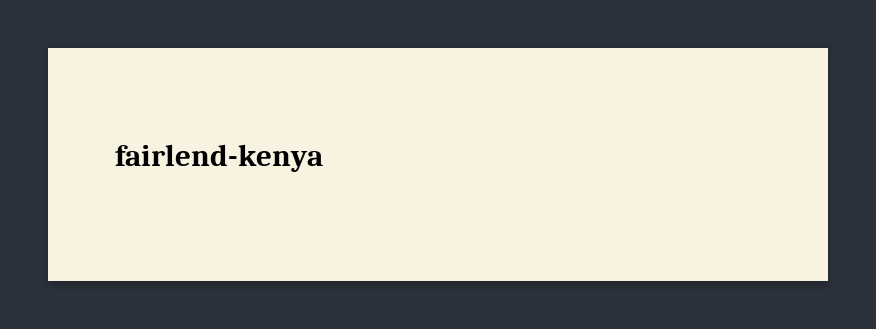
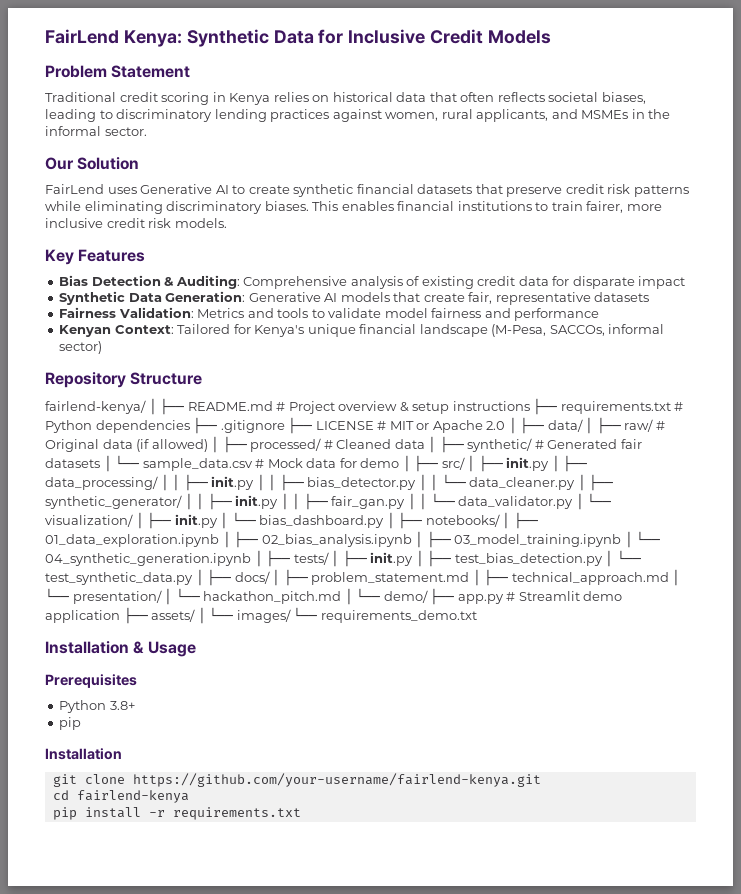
[115,144,323,172] fairlend-kenya -> [45,29,552,47] [45,65,191,78] [45,92,646,105] [45,109,671,122] [45,126,147,136] [45,157,140,170] [45,184,689,197] [45,201,662,214] [45,218,227,228] [45,249,146,265] [59,275,686,289] [59,291,650,305] [59,307,600,321] [59,324,665,337] [59,341,103,354] [45,372,203,388] [45,398,684,415] [45,417,665,434] [45,436,642,453] [45,455,588,472] [45,474,614,491] [45,493,612,510] [45,512,538,529] [45,531,661,548] [45,550,641,567] [45,569,681,586] [45,588,623,605] [45,607,477,624] [45,641,196,657] [45,674,137,688] [59,700,135,713] [59,717,82,730] [45,748,122,760] [52,773,541,787] [52,790,189,803] [52,807,301,820] FairLend Kenya: Synthetic Data for Inclusive Credit Models // Problem Statement // Traditional credit scoring in Kenya relies on historical data that often reflects societal biases, leading to discriminatory lending practices against women, rural applicants, and MSMEs in the informal sector. // Our Solution // FairLend uses Generative AI to create synthetic financial datasets that preserve credit risk patterns while eliminating discriminatory biases. This enables financial institutions to train fairer, more inclusive credit risk models. // Key Features // Bias Detection & Auditing: Comprehensive analysis of existing credit data for disparate impact // Synthetic Data Generation: Generative AI models that create fair, representative datasets // Fairness Validation: Metrics and tools to validate model fairness and performance // Kenyan Context: Tailored for Kenya's unique financial landscape (M-Pesa, SACCOs, informal sector) // Repository Structure // fairlend-kenya/ │ ├── README.md # Project overview & setup instructions ├── requirements.txt # Python dependencies ├── .gitignore ├── LICENSE # MIT or Apache 2.0 │ ├── data/ │ ├── raw/ # Original data (if allowed) │ ├── processed/ # Cleaned data │ ├── synthetic/ # Generated fair datasets │ └── sample_data.csv # Mock data for demo │ ├── src/ │ ├── init.py │ ├── data_processing/ │ │ ├── init.py │ │ ├── bias_detector.py │ │ └── data_cleaner.py │ ├── synthetic_generator/ │ │ ├── init.py │ │ ├── fair_gan.py │ │ └── data_validator.py │ └── visualization/ │ ├── init.py │ └── bias_dashboard.py │ ├── notebooks/ │ ├── 01_data_exploration.ipynb │ ├── 02_bias_analysis.ipynb │ ├── 03_model_training.ipynb │ └── 04_synthetic_generation.ipynb │ ├── tests/ │ ├── init.py │ ├── test_bias_detection.py │ └── test_synthetic_data.py │ ├── docs/ │ ├── problem_statement.md │ ├── technical_approach.md │ └── presentation/ │ └── hackathon_pitch.md │ └── demo/ ├── app.py # Streamlit demo application ├── assets/ │ └── images/ └── requirements_demo.txt // Installation & Usage // Prerequisites // Python 3.8+ // pip // Installation // git clone https://github.com/your-username/fairlend-kenya.git // cd fairlend-kenya // pip install -r requirements.txt

